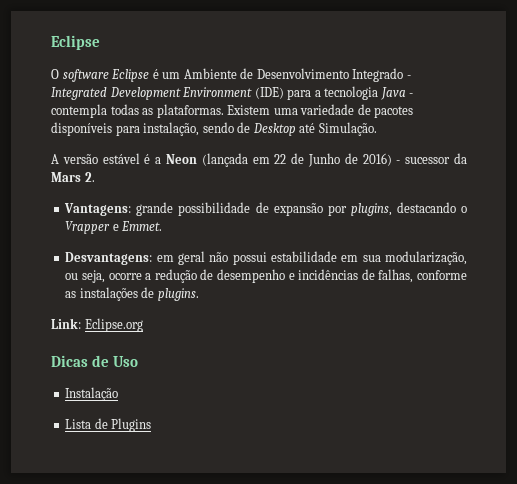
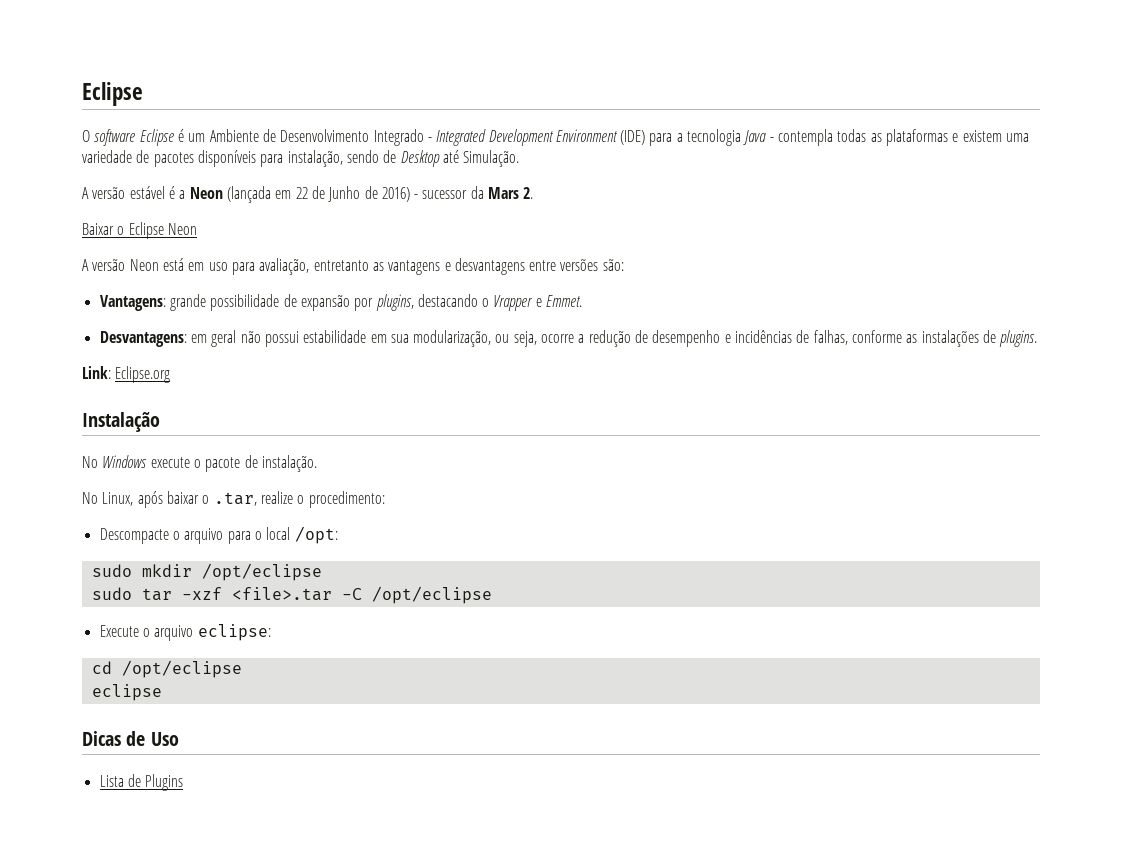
[156,104,271,118] plataformas. Existem -> [886,129,1002,146] plataformas e existem
(95, 177) none -> [82,222,197,239] [82,258,624,275] // Baixar o Eclipse Neon // A versão Neon está em uso para avaliação, entretanto as vantagens e desvantagens entre versões são:
(143, 325) none -> [82,412,160,432] [82,455,317,472] [82,491,385,508] [99,526,338,544] [91,563,322,581] [91,586,492,604] [99,624,271,641] [91,660,242,678] [91,684,162,701] // Instalação // No Windows execute o pacote de instalação. // No Linux, após baixar o .tar, realize o procedimento: // Descompacte o arquivo para o local /opt: // sudo mkdir /opt/eclipse // sudo tar -xzf <file>.tar -C /opt/eclipse // Execute o arquivo eclipse: // cd /opt/eclipse // eclipse
[65,387,119,401] // Instalação -> (179, 739) none

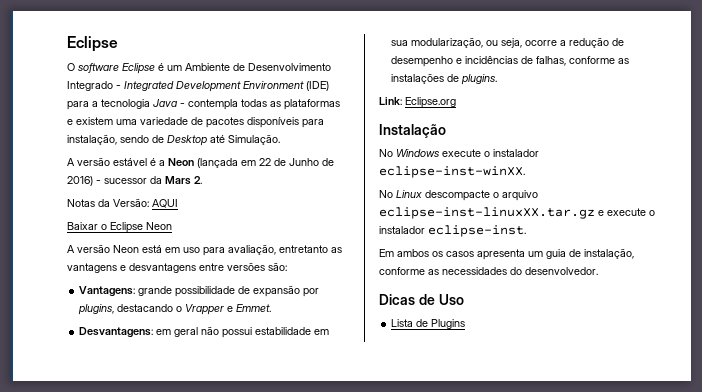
(534, 193) none -> [67,198,178,208] // Notas da Versão: AQUI
[205,455,317,472] [82,491,385,508] [99,526,338,544] [91,563,322,581] [91,586,492,604] [99,624,271,641] [91,660,242,678] [91,684,162,701] pacote de instalação. // No Linux, após baixar o .tar, realize o procedimento: // Descompacte o arquivo para o local /opt: // sudo mkdir /opt/eclipse // sudo tar -xzf <file>.tar -C /opt/eclipse // Execute o arquivo eclipse: // cd /opt/eclipse // eclipse -> [493,149,539,157] [379,166,525,178] [379,190,538,201] [379,207,655,219] [379,225,526,237] [379,248,634,260] [379,267,598,275] instalador eclipse-inst-winXX. // No Linux descompacte o arquivo eclipse-inst-linuxXX.tar.gz e execute o instalador eclipse-inst. // Em ambos os casos apresenta um guia de instalação, conforme as necessidades do desenvolvedor.

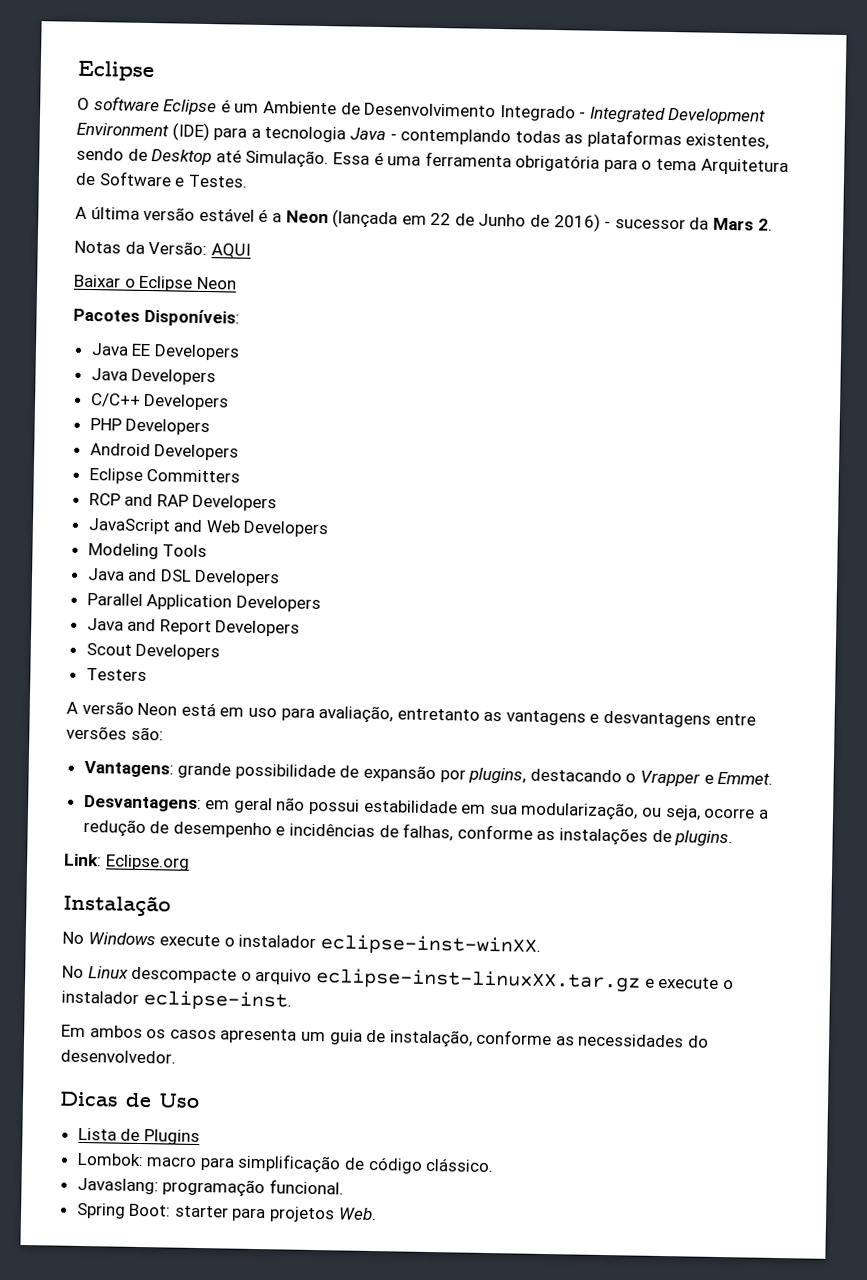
[188,99,238,110] contempla -> [400,128,512,146] contemplando
[67,117,324,128] [67,134,117,145] e existem uma variedade de pacotes disponíveis para instalação, -> [685,133,770,150] existentes,
[67,158,75,166] // A -> [332,151,789,176] [75,171,247,188] [75,206,140,220] Essa é uma ferramenta obrigatória para o tema Arquitetura de Software e Testes. // A última
(172, 226) none -> [73,308,240,327] [90,343,240,361] [90,368,217,386] [89,393,230,411] [89,418,211,436] [89,443,240,461] [88,468,241,484] [88,493,278,512] [87,518,330,538] [87,543,208,560] [86,568,281,587] [86,593,321,613] [86,617,301,637] [85,642,221,661] [85,667,147,682] // Pacotes Disponíveis: // Java EE Developers // Java Developers // C/C++ Developers // PHP Developers // Android Developers // Eclipse Committers // RCP and RAP Developers // JavaScript and Web Developers // Modeling Tools // Java and DSL Developers // Parallel Application Developers // Java and Report Developers // Scout Developers // Testers
(466, 324) none -> [76,1152,495,1174] [76,1177,344,1198] [75,1202,377,1223] // Lombok: macro para simplificação de código clássico. // Javaslang: programação funcional. // Spring Boot: starter para projetos Web.

